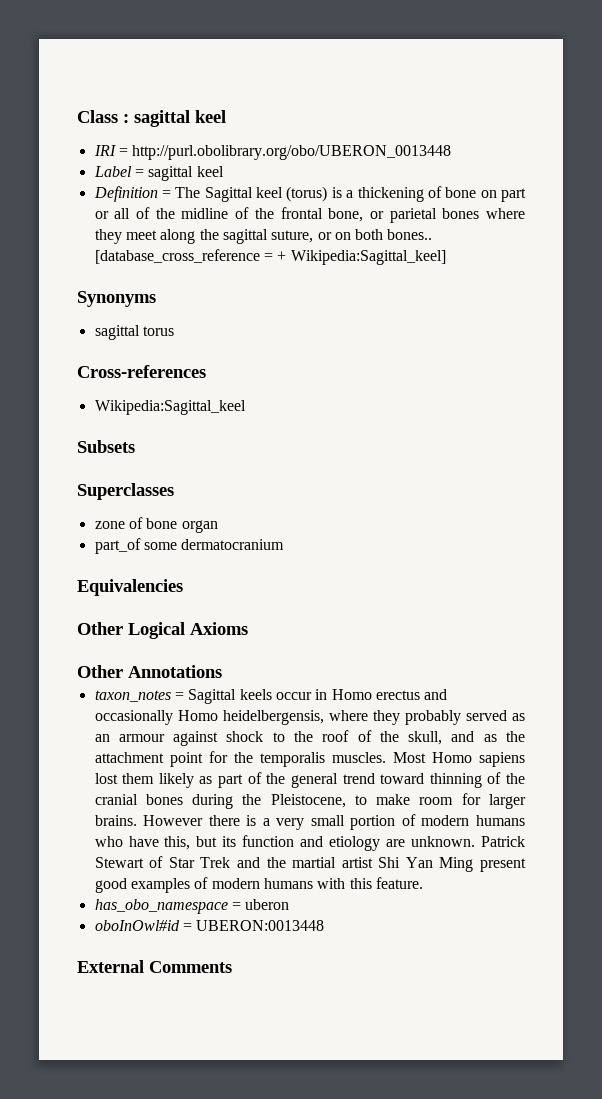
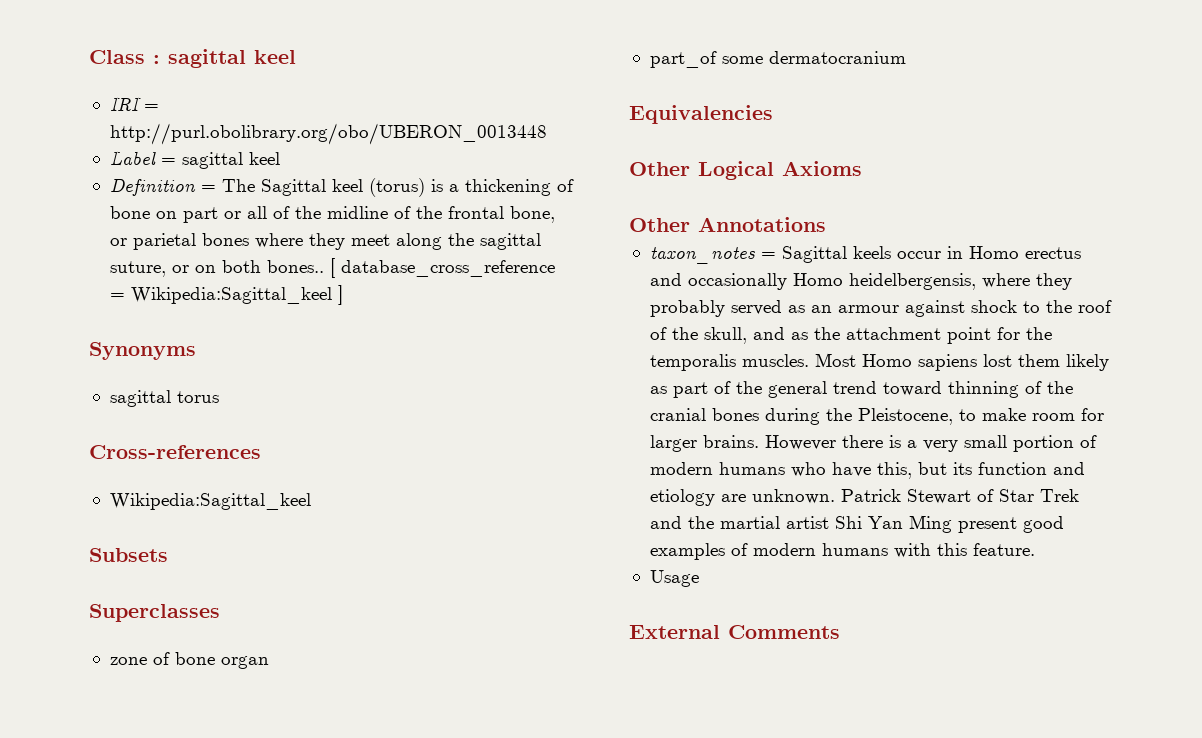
[94,249,446,265] [database_cross_reference = + Wikipedia:Sagittal_keel] -> [329,258,555,278] [109,285,343,305] [ database_cross_reference = Wikipedia:Sagittal_keel ]
[94,899,290,914] [94,920,325,931] has_obo_namespace = uberon // oboInOwl#id = UBERON:0013448 -> [649,570,699,587] Usage

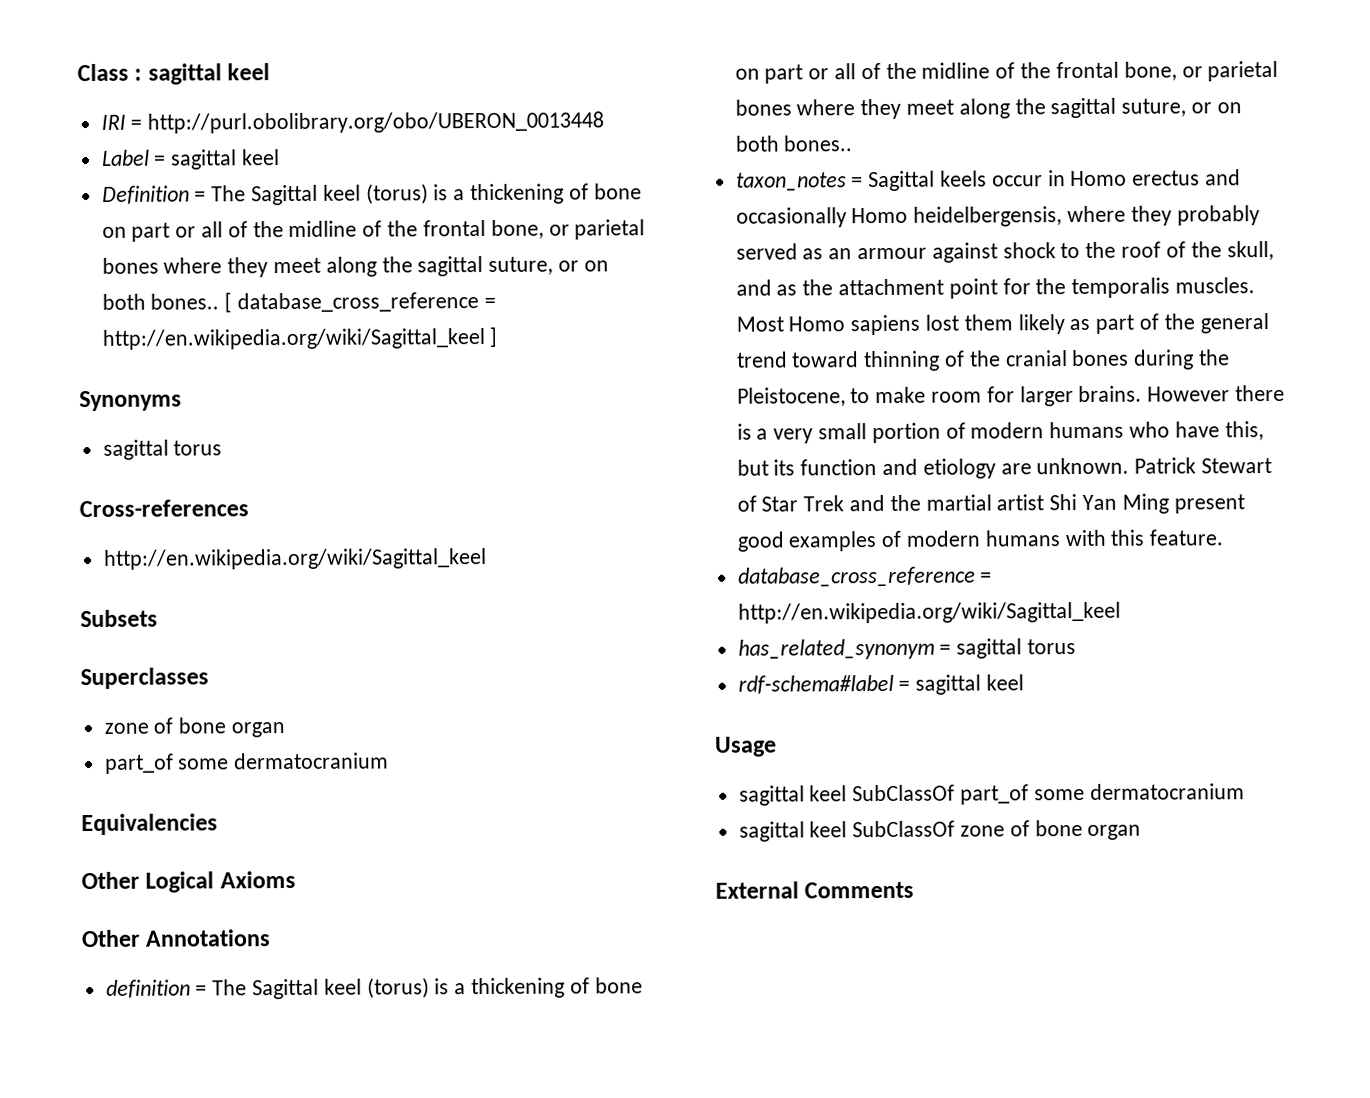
[130,287,332,304] Wikipedia:Sagittal_keel -> [101,328,485,350] http://en.wikipedia.org/wiki/Sagittal_keel
[109,493,311,510] Wikipedia:Sagittal_keel -> [102,548,487,570] http://en.wikipedia.org/wiki/Sagittal_keel
(826, 224) none -> [105,977,643,1000] [734,60,1279,84] [734,97,1242,120] [734,135,853,152] // definition = The Sagittal keel (torus) is a thickening of bone on part or all of the midline of the frontal bone, or parietal bones where they meet along the sagittal suture, or on both bones..
[649,570,699,587] Usage -> [737,566,993,587] [737,601,1121,624] [737,638,1077,660] [737,674,1025,695] [714,736,777,757] [738,783,1245,806] [738,819,1142,842] database_cross_reference = http://en.wikipedia.org/wiki/Sagittal_keel // has_related_synonym = sagittal torus // rdf-schema#label = sagittal keel // Usage // sagittal keel SubClassOf part_of some dermatocranium // sagittal keel SubClassOf zone of bone organ

